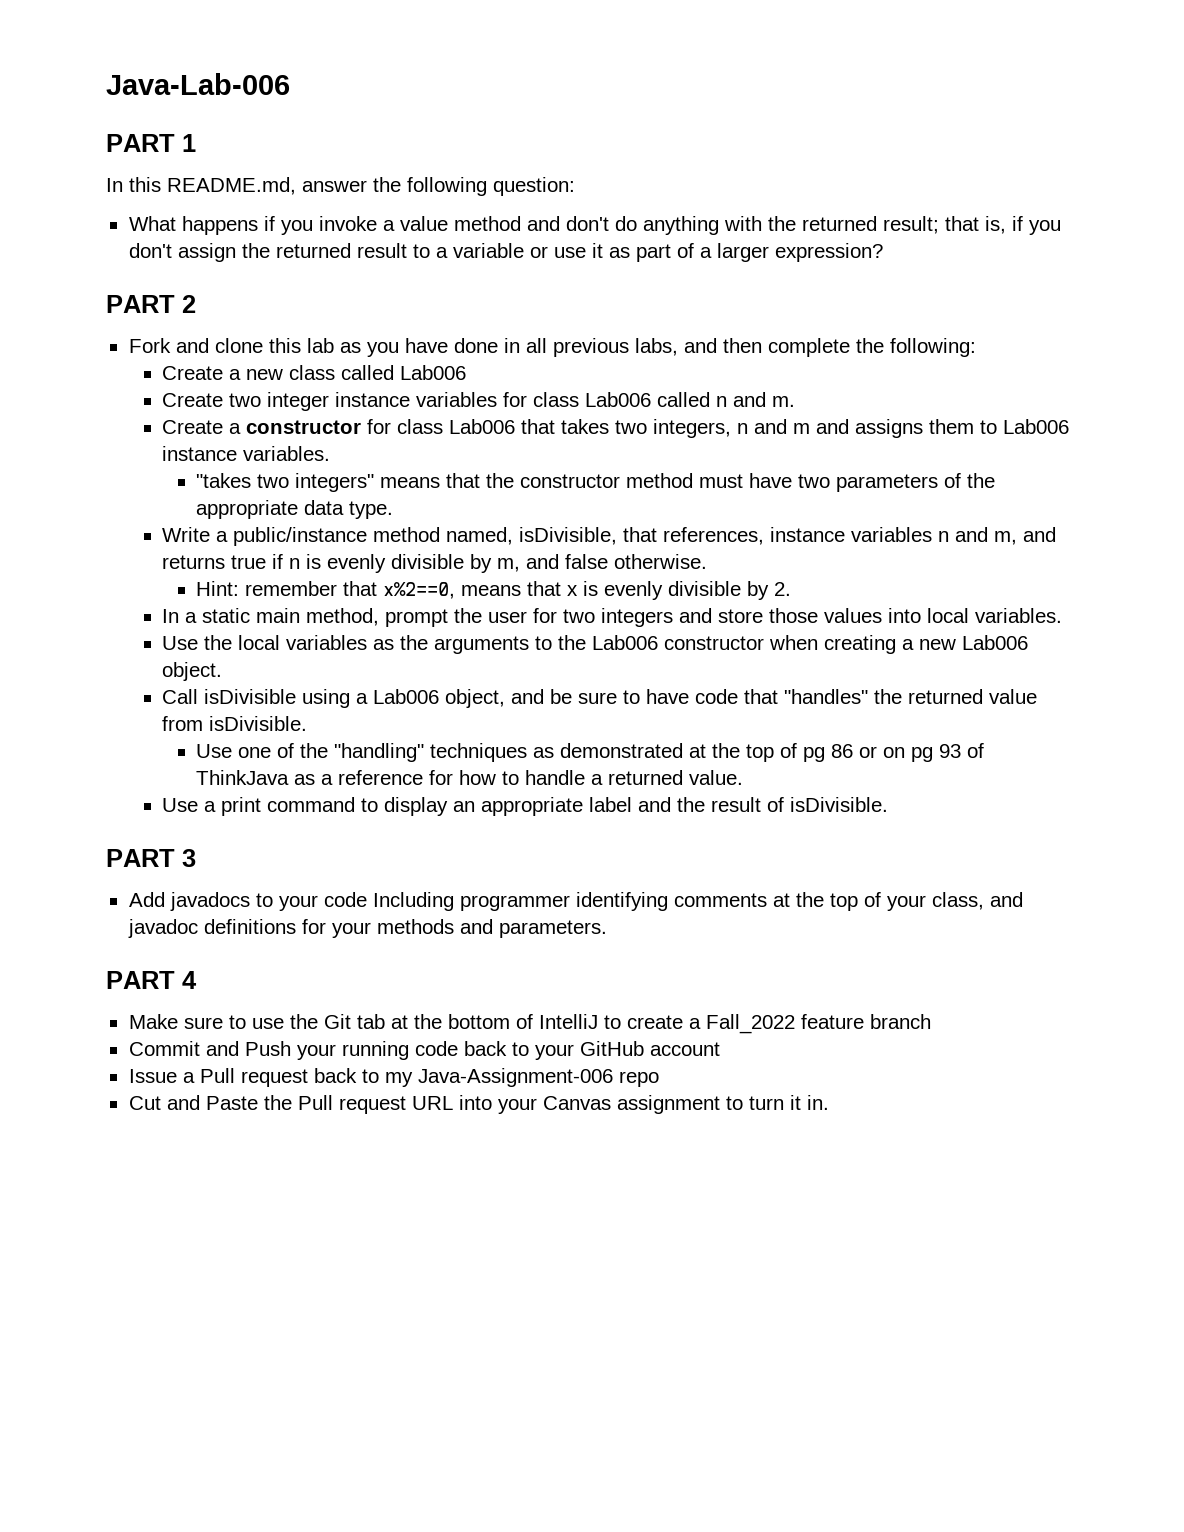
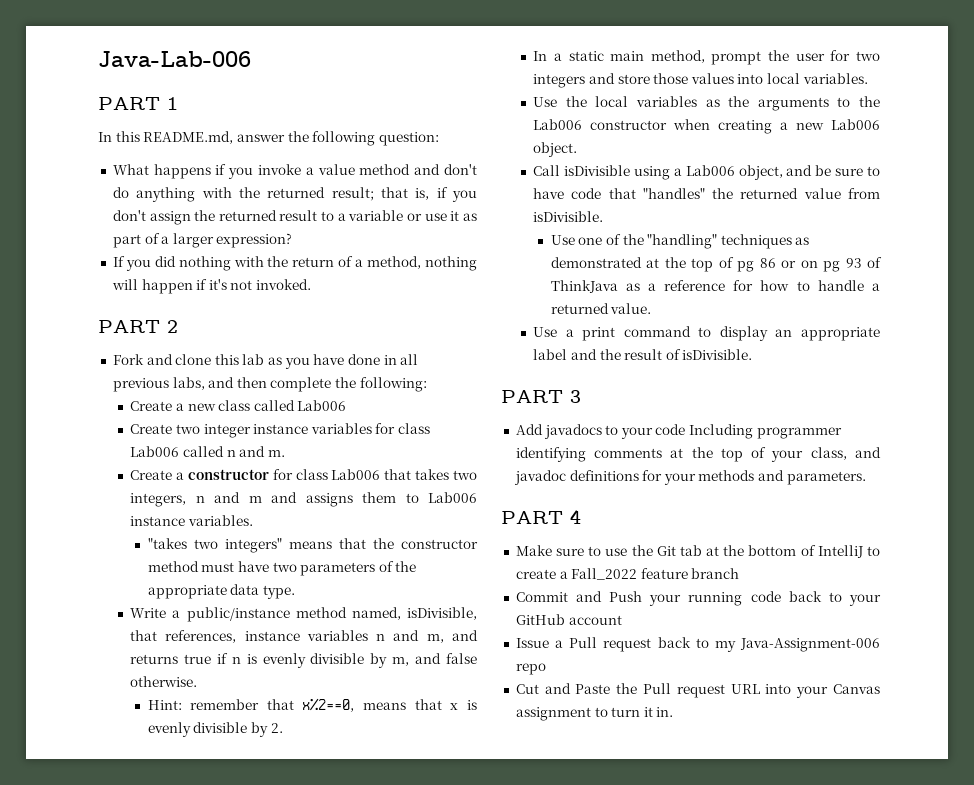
(883, 252) none -> [112,256,477,271] [111,279,312,294] // If you did nothing with the return of a method, nothing will happen if it's not invoked.

